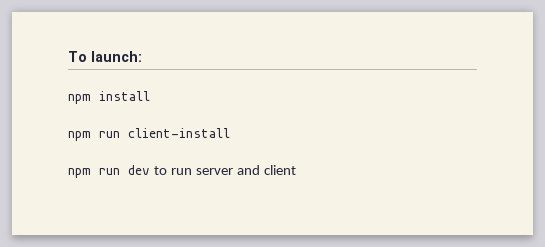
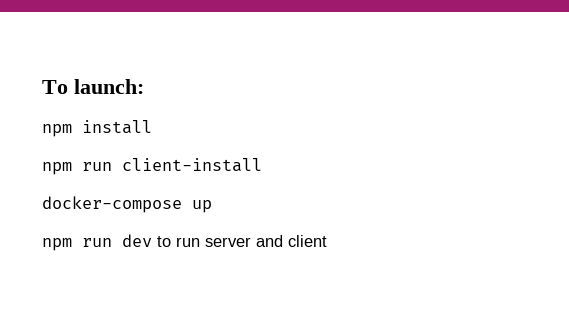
(230, 133) none -> [42,196,212,213] // docker-compose up

